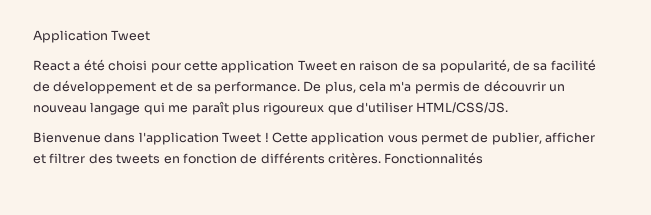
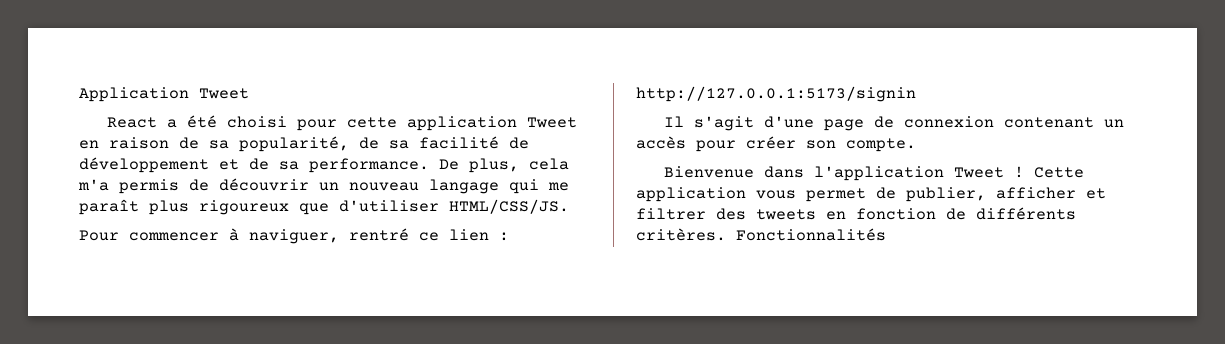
(509, 107) none -> [79,228,509,244] [636,86,916,102] [663,116,1124,131] [636,136,916,152] // Pour commencer à naviguer, rentré ce lien : http://127.0.0.1:5173/signin // Il s'agit d'une page de connexion contenant un accès pour créer son compte.

